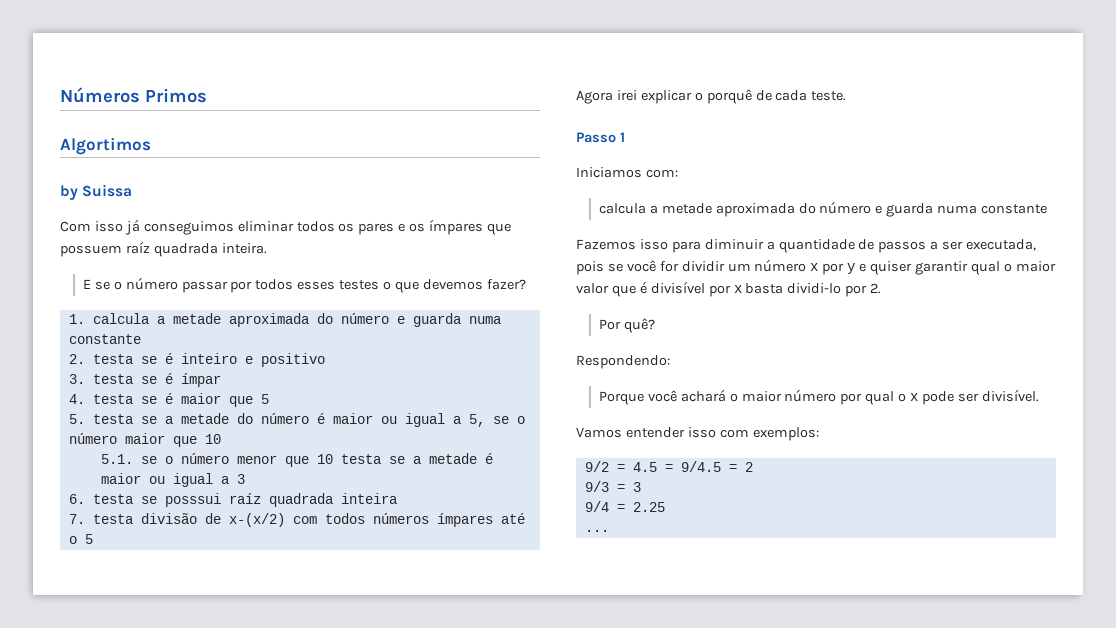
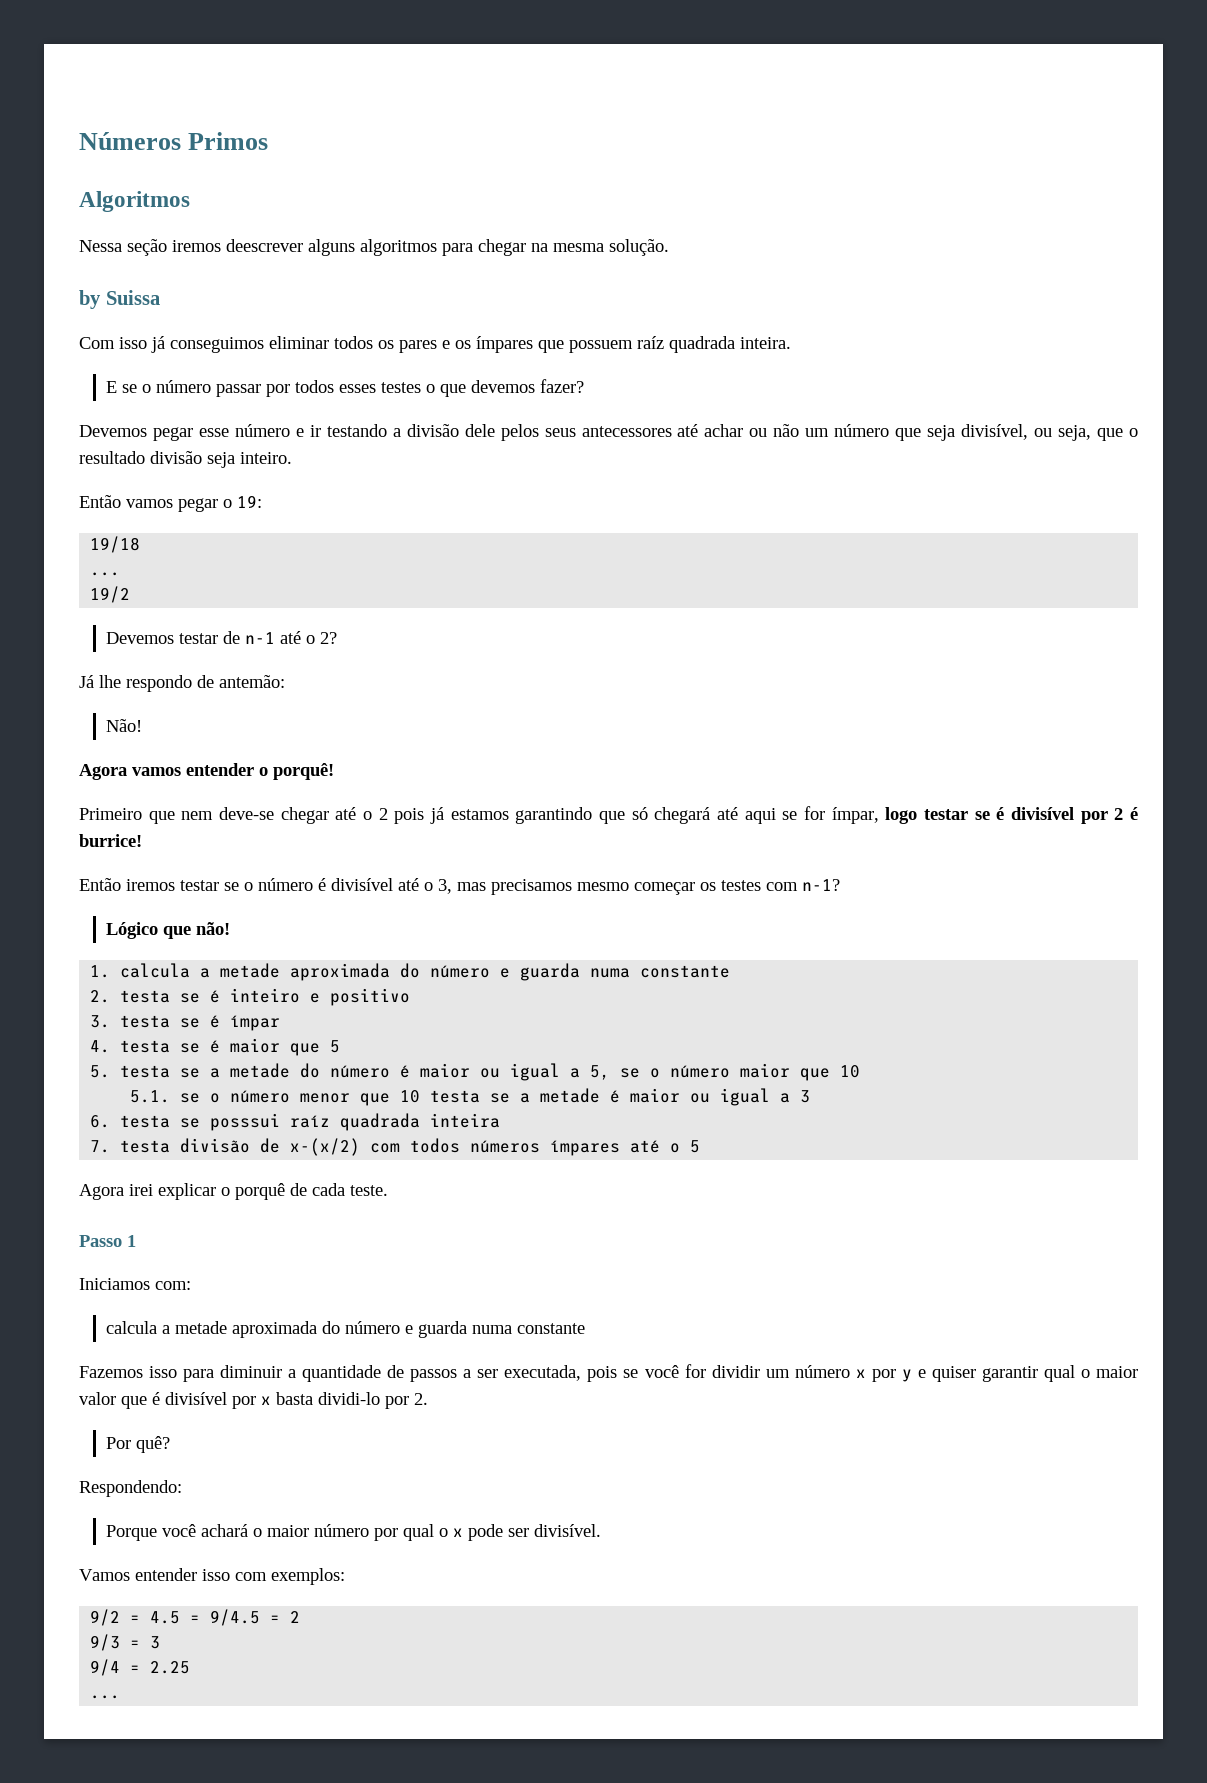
[60,137,151,155] Algortimos -> [79,191,190,212] [79,239,669,256] Algoritmos // Nessa seção iremos deescrever alguns algoritmos para chegar na mesma solução.
(526, 284) none -> [79,424,1139,441] [79,451,292,468] [79,495,262,512] [90,536,141,553] [90,572,121,576] [90,586,131,603] [106,631,338,644] [79,675,285,692] [106,719,143,732] [79,763,334,780] [79,806,1138,824] [79,834,142,847] [79,878,840,895] [106,922,231,939] // Devemos pegar esse número e ir testando a divisão dele pelos seus antecessores até achar ou não um número que seja divisível, ou seja, que o resultado divisão seja inteiro. // Então vamos pegar o 19: // 19/18 // ... // 19/2 // Devemos testar de n-1 até o 2? // Já lhe respondo de antemão: // Não! // Agora vamos entender o porquê! // Primeiro que nem deve-se chegar até o 2 pois já estamos garantindo que só chegará até aqui se for ímpar, logo testar se é divisível por 2 é burrice! // Então iremos testar se o número é divisível até o 3, mas precisamos mesmo começar os testes com n-1? // Lógico que não!

